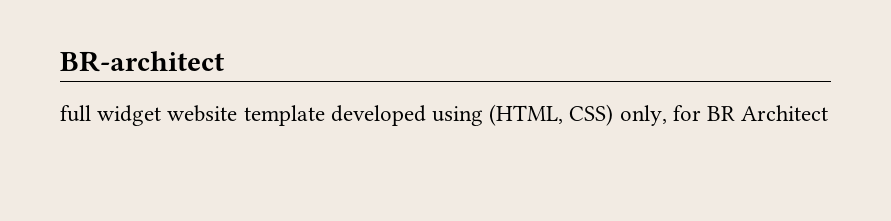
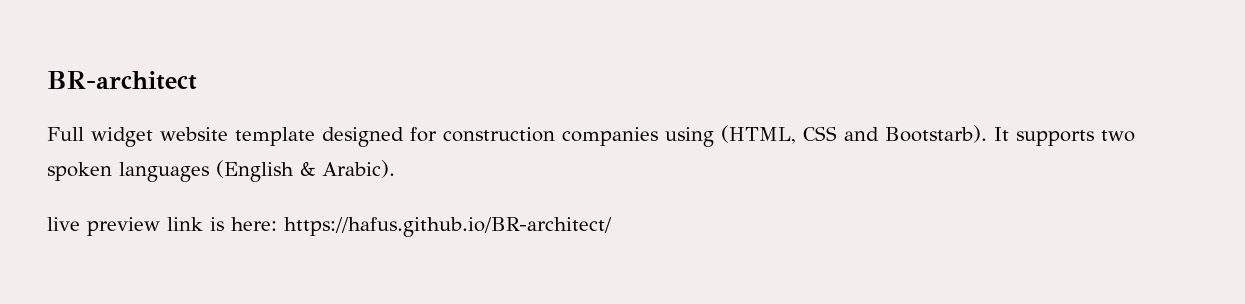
[60,105,91,122] full -> [47,127,84,141] Full
[330,104,829,126] developed using (HTML, CSS) only, for BR Architect -> [322,125,1135,147] [47,160,395,182] [47,217,612,237] designed for construction companies using (HTML, CSS and Bootstarb). It supports two spoken languages (English & Arabic). // live preview link is here: https://hafus.github.io/BR-architect/

